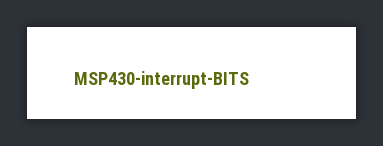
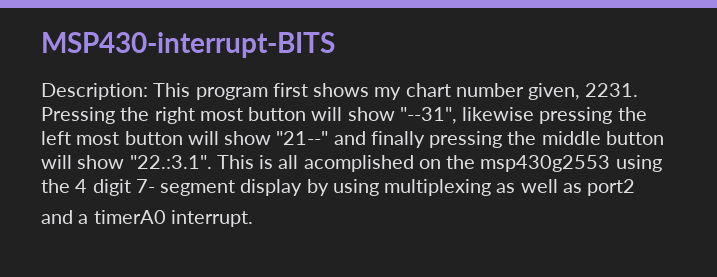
(249, 80) none -> [41,83,639,100] [41,107,647,124] [41,131,664,148] [41,155,662,172] [41,179,636,196] [41,210,253,227] // Description: This program first shows my chart number given, 2231. Pressing the right most button will show "--31", likewise pressing the left most button will show "21--" and finally pressing the middle button will show "22.:3.1". This is all acomplished on the msp430g2553 using the 4 digit 7- segment display by using multiplexing as well as port2 // and a timerA0 interrupt.

